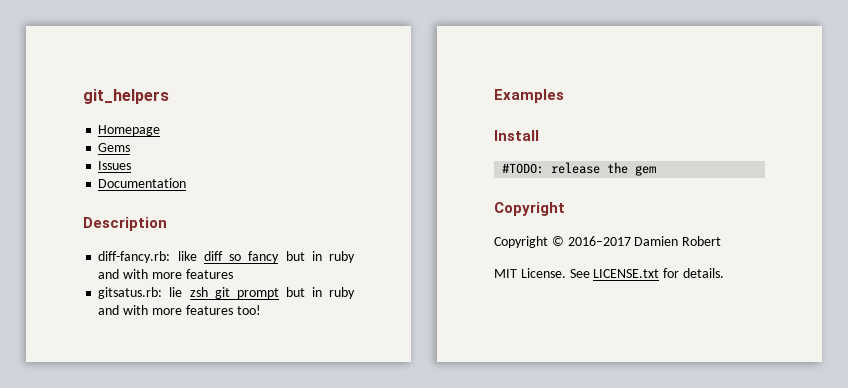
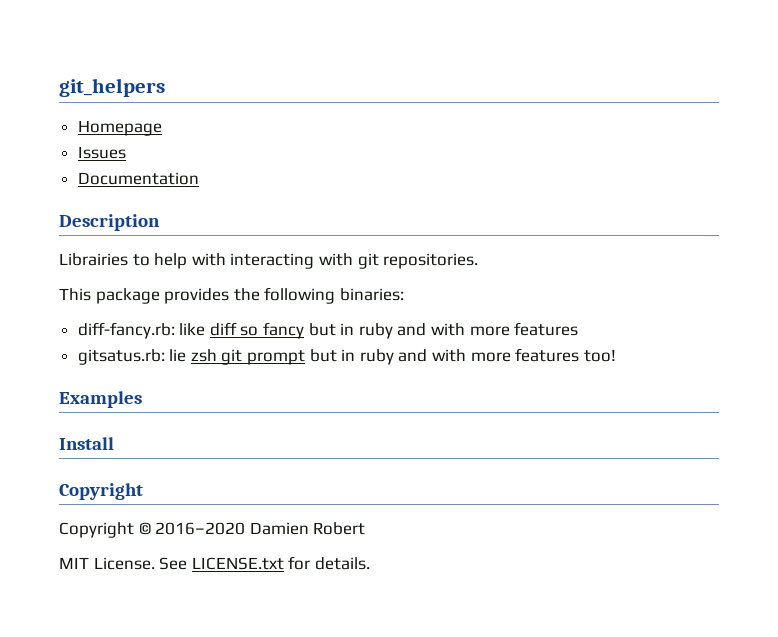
[98,143,131,152] // Gems -> (162, 128) none
(167, 224) none -> [59,253,479,269] [59,287,404,304] // Librairies to help with interacting with git repositories. // This package provides the following binaries:
[502,162,657,176] // #TODO: release the gem -> (114, 443) none
[567,236,631,246] 2016–2017 -> [155,522,246,535] 2016–2020

